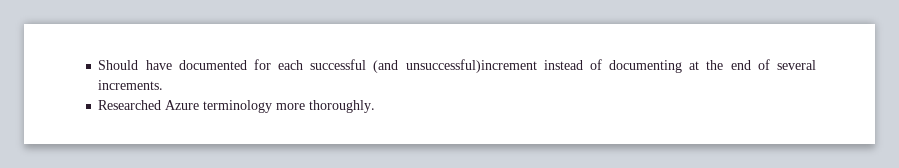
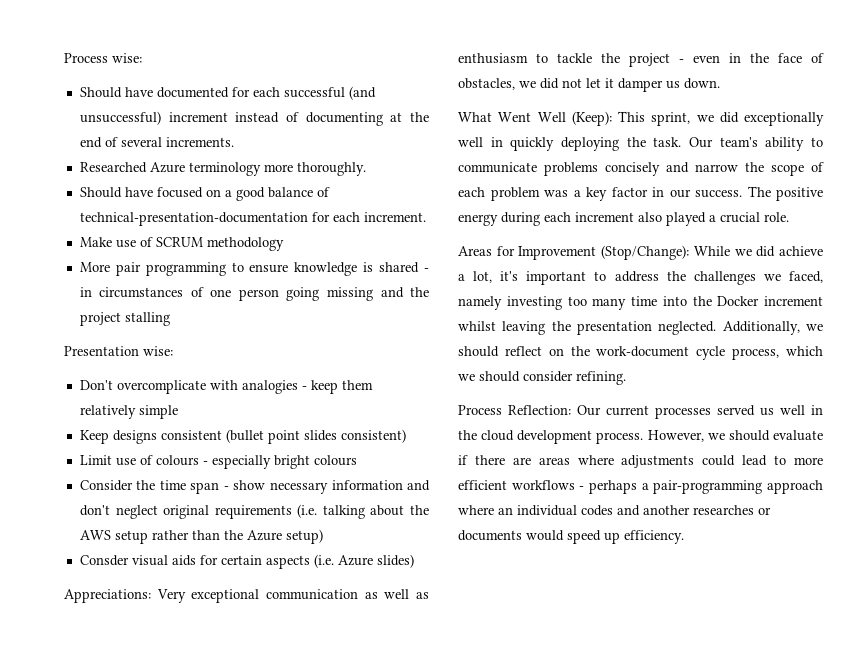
(98, 65) none -> [64,53,142,63] Process wise: //
[405,59,537,73] unsuccessful)increment -> [79,111,228,125] unsuccessful) increment
(376, 106) none -> [79,187,330,201] [79,212,426,226] [79,237,284,251] [79,262,430,276] [79,287,430,301] [79,312,170,326] [64,346,173,356] [79,380,373,394] [79,405,178,419] [79,429,406,444] [79,455,357,469] [79,480,430,494] [79,504,429,519] [79,529,323,544] [79,554,414,569] [64,589,430,603] [458,53,824,67] [458,78,720,92] [458,111,824,126] [458,137,823,151] [458,162,824,176] [458,186,823,201] [458,212,789,226] [458,245,823,260] [458,271,823,285] [458,296,823,310] [458,321,823,335] [458,346,823,360] [458,371,626,385] [458,405,823,419] [458,430,823,444] [458,455,823,468] [458,480,823,494] [458,505,771,516] [458,530,684,544] // Should have focused on a good balance of technical-presentation-documentation for each increment. // Make use of SCRUM methodology // More pair programming to ensure knowledge is shared - in circumstances of one person going missing and the project stalling // Presentation wise: // Don't overcomplicate with analogies - keep them relatively simple // Keep designs consistent (bullet point slides consistent) // Limit use of colours - especially bright colours // Consider the time span - show necessary information and don't neglect original requirements (i.e. talking about the AWS setup rather than the Azure setup) // Consder visual aids for certain aspects (i.e. Azure slides) // Appreciations: Very exceptional communication as well as enthusiasm to tackle the project - even in the face of obstacles, we did not let it damper us down. // What Went Well (Keep): This sprint, we did exceptionally well in quickly deploying the task. Our team's ability to communicate problems concisely and narrow the scope of each problem was a key factor in our success. The positive energy during each increment also played a crucial role. // Areas for Improvement (Stop/Change): While we did achieve a lot, it's important to address the challenges we faced, namely investing too many time into the Docker increment whilst leaving the presentation neglected. Additionally, we should reflect on the work-document cycle process, which we should consider refining. // Process Reflection: Our current processes served us well in the cloud development process. However, we should evaluate if there are areas where adjustments could lead to more efficient workflows - perhaps a pair-programming approach where an individual codes and another researches or documents would speed up efficiency.

